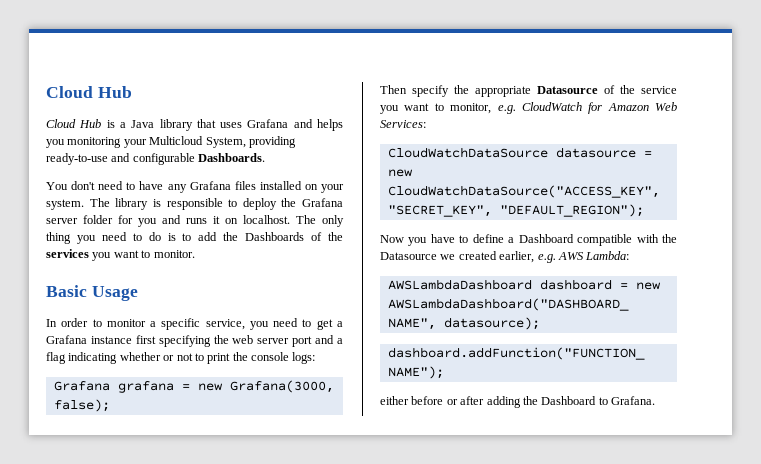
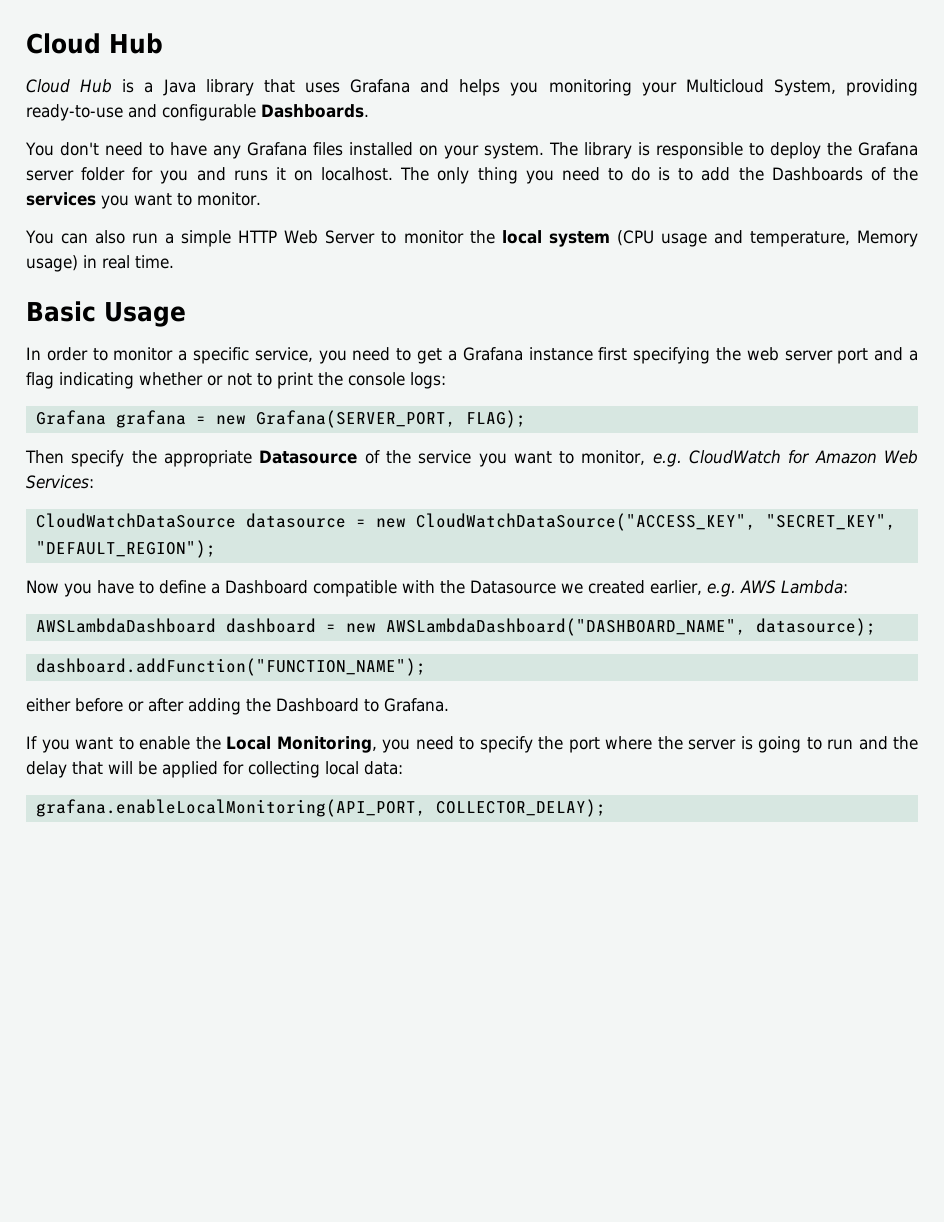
(195, 254) none -> [25,230,918,247] [26,255,174,272] // You can also run a simple HTTP Web Server to monitor the local system (CPU usage and temperature, Memory usage) in real time.
[229,380,334,393] [53,399,110,412] Grafana(3000, false); -> [255,410,526,428] Grafana(SERVER_PORT, FLAG);
(655, 400) none -> [26,736,918,753] [26,761,403,778] [35,799,606,817] // If you want to enable the Local Monitoring, you need to specify the port where the server is going to run and the delay that will be applied for collecting local data: // grafana.enableLocalMonitoring(API_PORT, COLLECTOR_DELAY);

